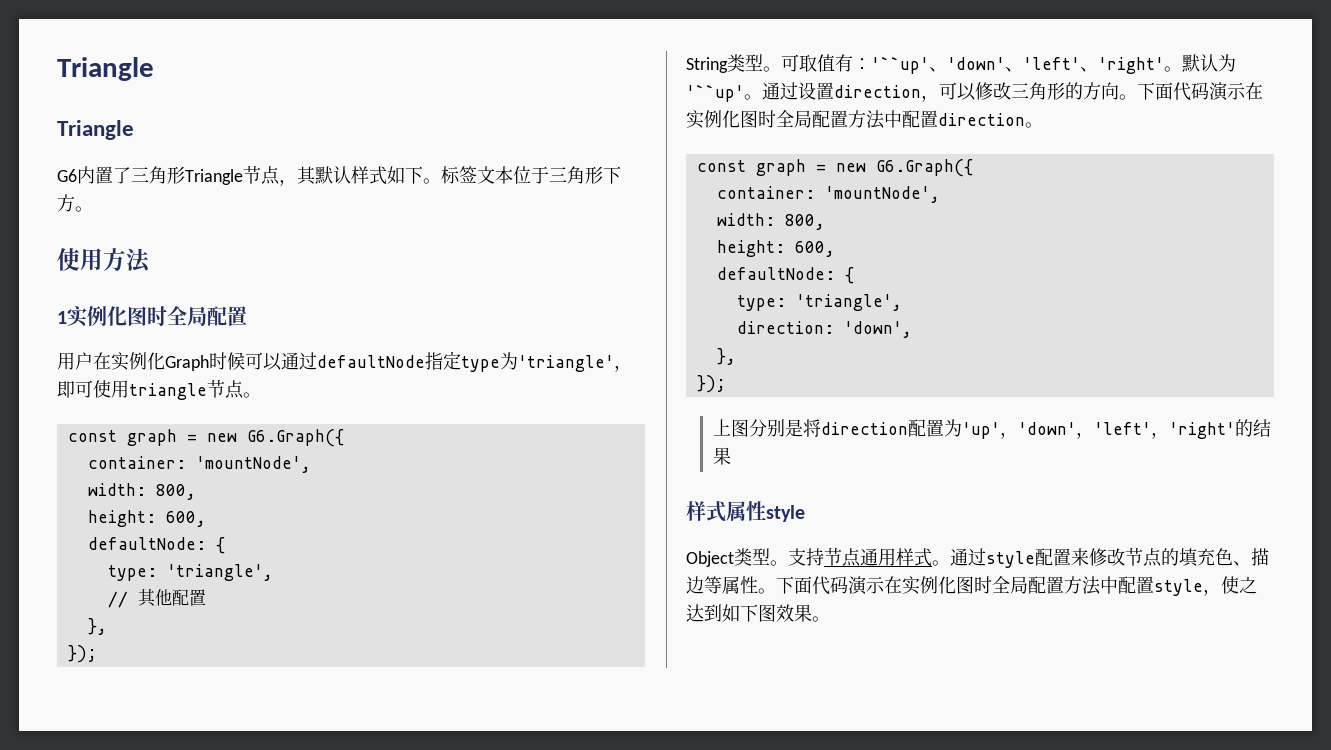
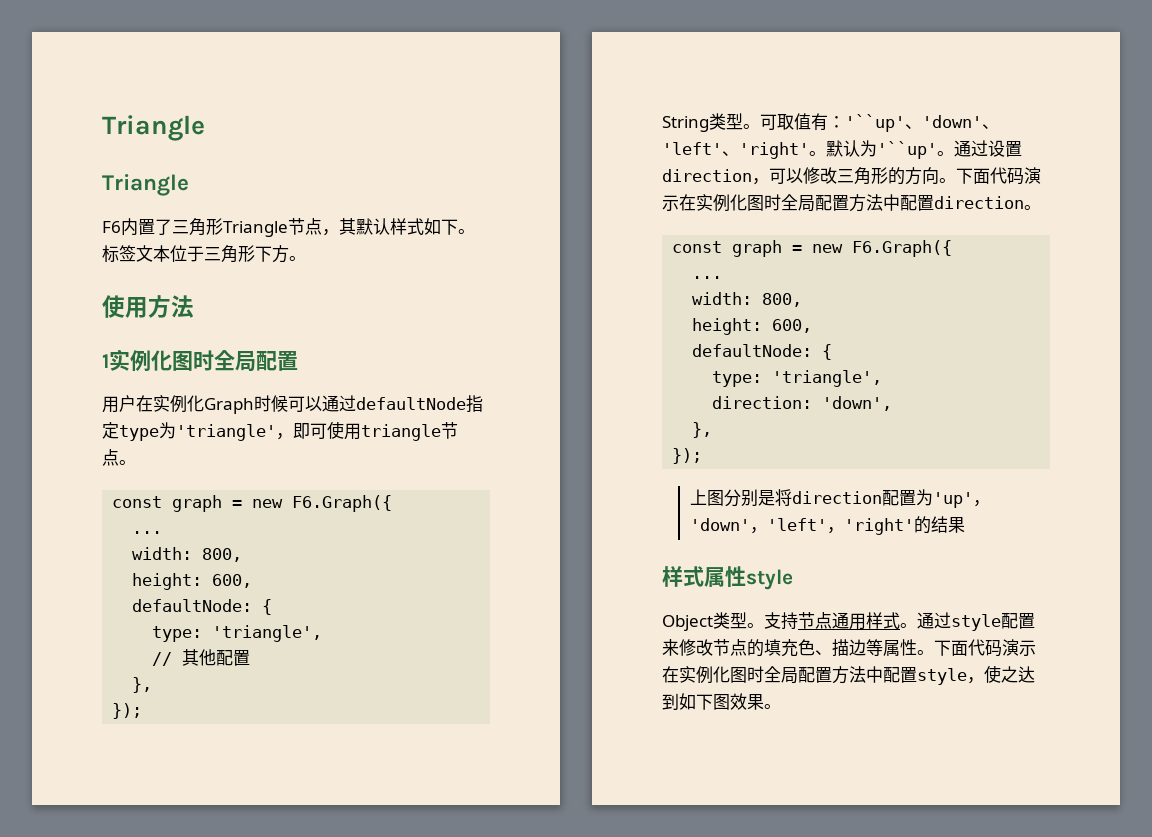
[57,169,77,182] G6 -> [102,221,121,233] F6
[246,429,344,447] [87,456,311,473] G6.Graph({ // container: 'mountNode', -> [292,495,393,512] [132,531,163,534] F6.Graph({ // ...
[875,159,973,177] [716,186,940,203] G6.Graph({ // container: 'mountNode', -> [852,240,953,257] [692,276,723,279] F6.Graph({ // ...

